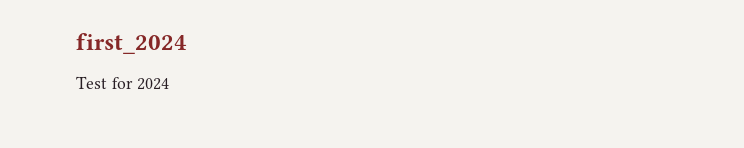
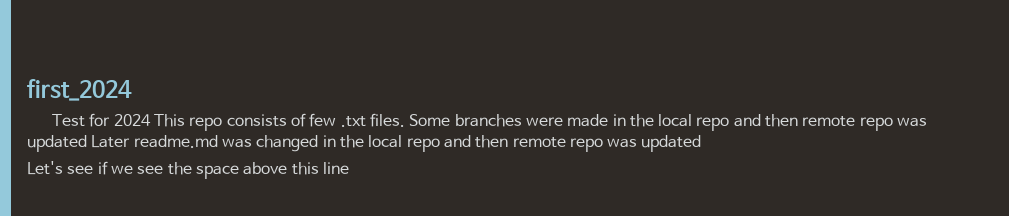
(170, 84) none -> [154,113,928,131] [27,135,702,152] [27,161,349,179] This repo consists of few .txt files. Some branches were made in the local repo and then remote repo was updated Later readme.md was changed in the local repo and then remote repo was updated // Let's see if we see the space above this line

